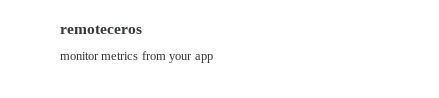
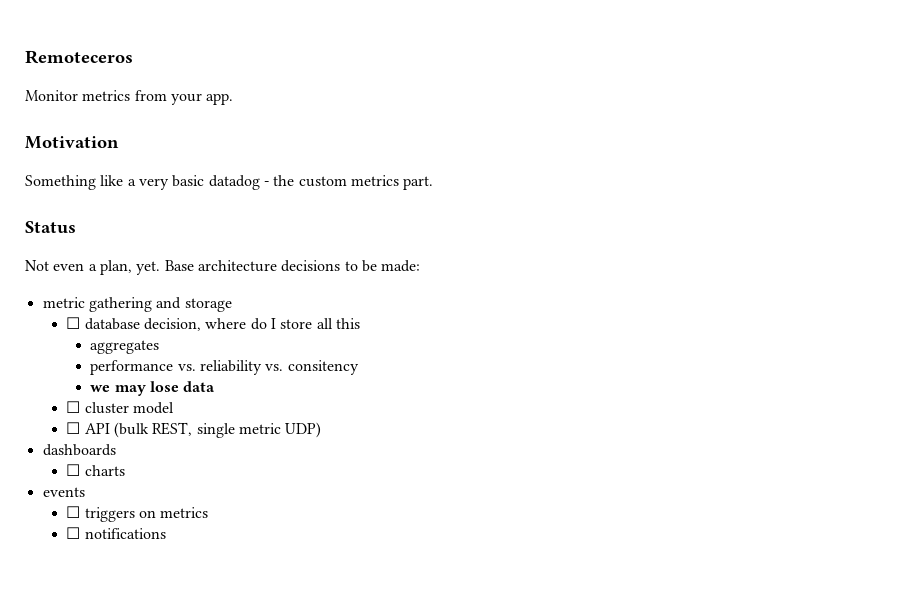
[60,25,142,34] [60,52,99,60] remoteceros // monitor -> [25,50,133,64] [25,90,78,101] Remoteceros // Monitor
[194,54,213,63] app -> [206,93,234,105] [25,136,119,149] [25,175,434,190] [25,221,76,234] [25,260,421,275] [42,297,232,312] [66,317,360,331] [90,340,160,354] [90,360,359,375] [90,381,216,396] [66,401,175,414] [66,422,322,438] [42,444,116,456] [66,464,125,476] [42,487,85,497] [66,506,209,522] [66,527,166,539] app. // Motivation // Something like a very basic datadog - the custom metrics part. // Status // Not even a plan, yet. Base architecture decisions to be made: // metric gathering and storage // ☐ database decision, where do I store all this // aggregates // performance vs. reliability vs. consitency // we may lose data // ☐ cluster model // ☐ API (bulk REST, single metric UDP) // dashboards // ☐ charts // events // ☐ triggers on metrics // ☐ notifications

